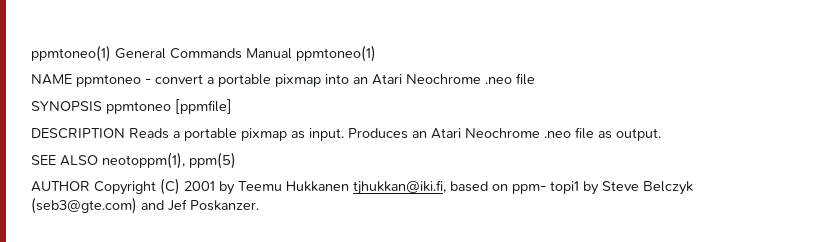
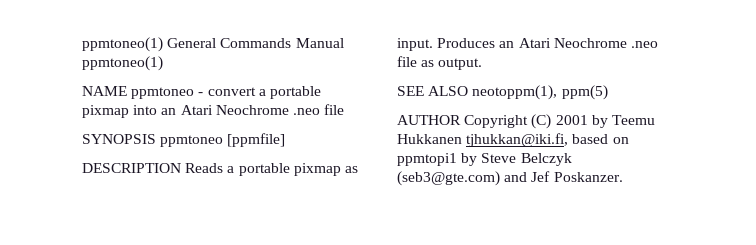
[512,181,579,194] ppm‐ topi1 -> [397,153,457,166] ppmtopi1

